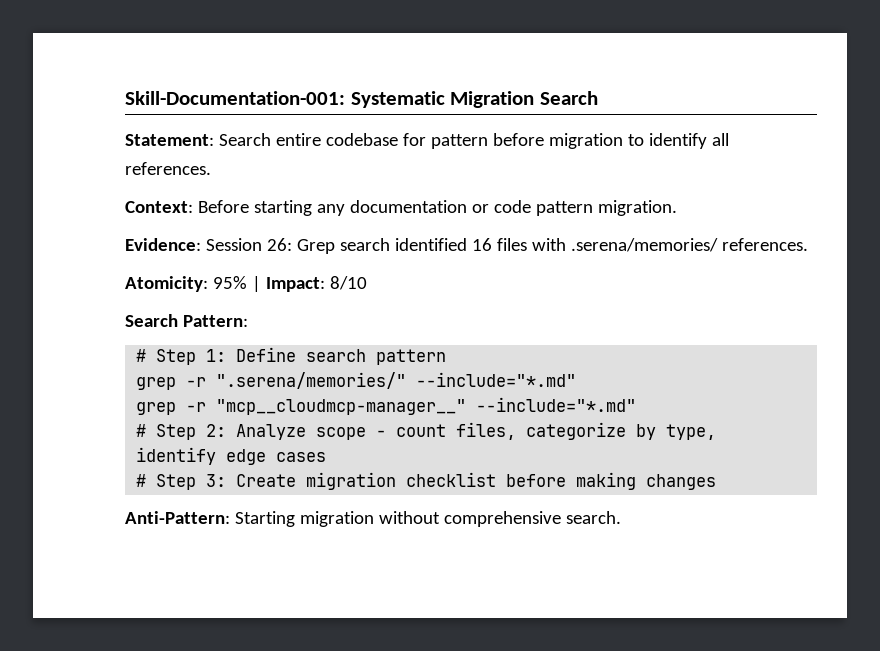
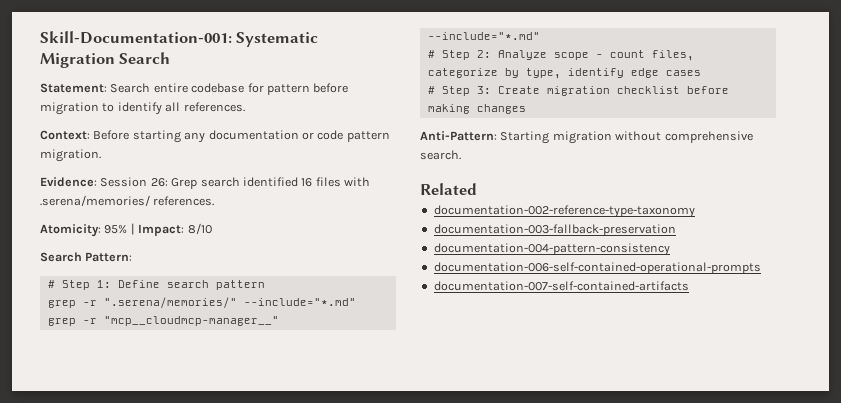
(621, 517) none -> [420,183,477,195] [433,205,695,218] [433,224,676,236] [433,243,670,256] [433,262,761,274] [433,281,689,291] // Related // documentation-002-reference-type-taxonomy // documentation-003-fallback-preservation // documentation-004-pattern-consistency // documentation-006-self-contained-operational-prompts // documentation-007-self-contained-artifacts

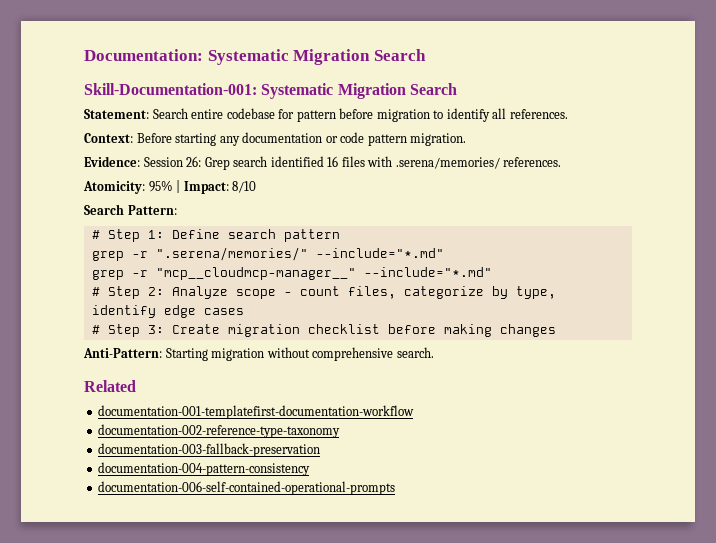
(40, 37) none -> [84,49,426,65] Documentation: Systematic Migration Search //
(477, 189) none -> [98,405,415,419] // documentation-001-templatefirst-documentation-workflow
[433,281,689,291] // documentation-007-self-contained-artifacts -> (396, 488) none

